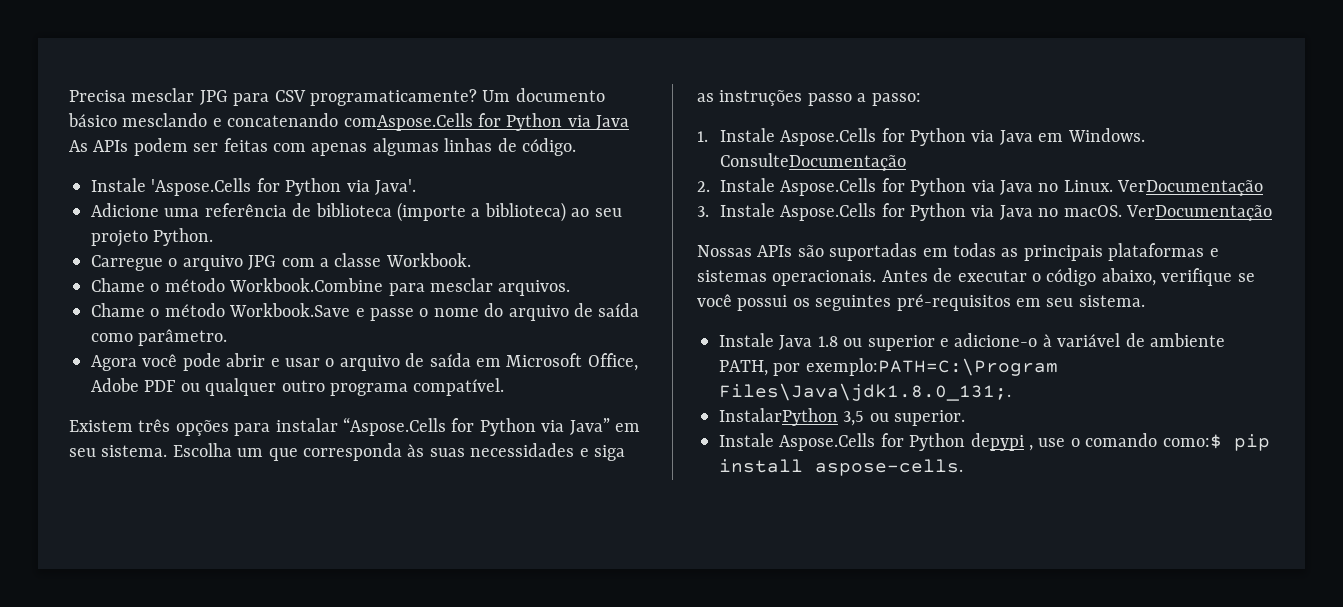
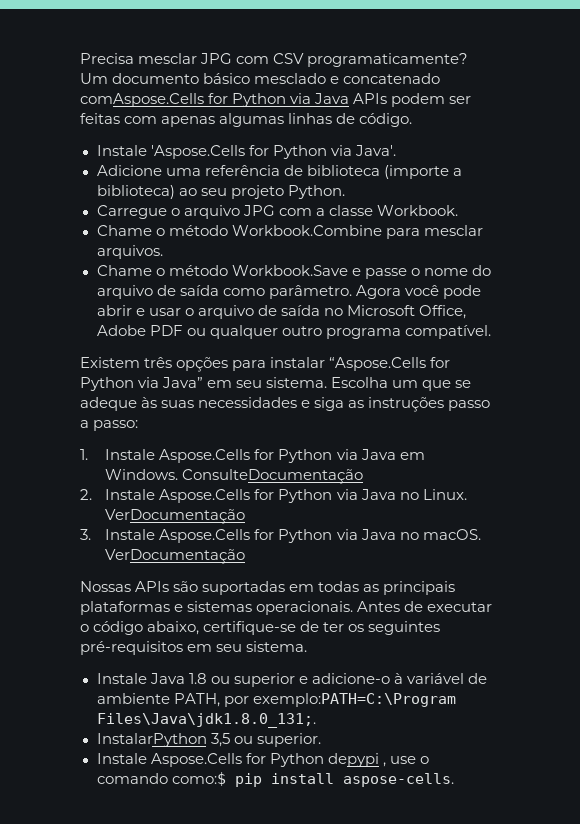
[233,93,270,106] para -> [236,56,270,64] com
[122,113,339,127] mesclando e concatenando -> [254,73,441,84] mesclado e concatenado
[69,140,88,152] As -> (350, 98) none
(228, 337) // -> (352, 292) none
[475,358,501,367] em -> [323,308,343,316] no
[303,443,402,461] corresponda -> [455,380,472,388] [80,397,137,411] se adeque
[1161,268,1255,286] [697,294,788,311] verifique se você possui -> [203,621,345,635] certifique-se de ter

